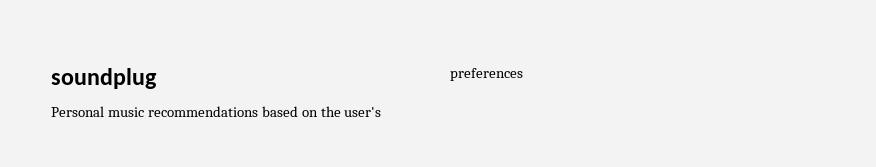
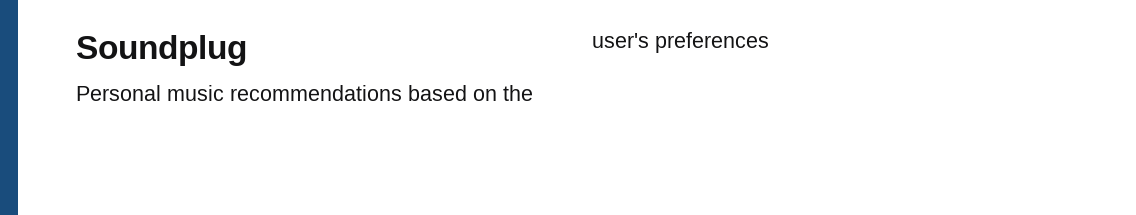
[51,68,157,89] soundplug -> [76,35,247,66] Soundplug

